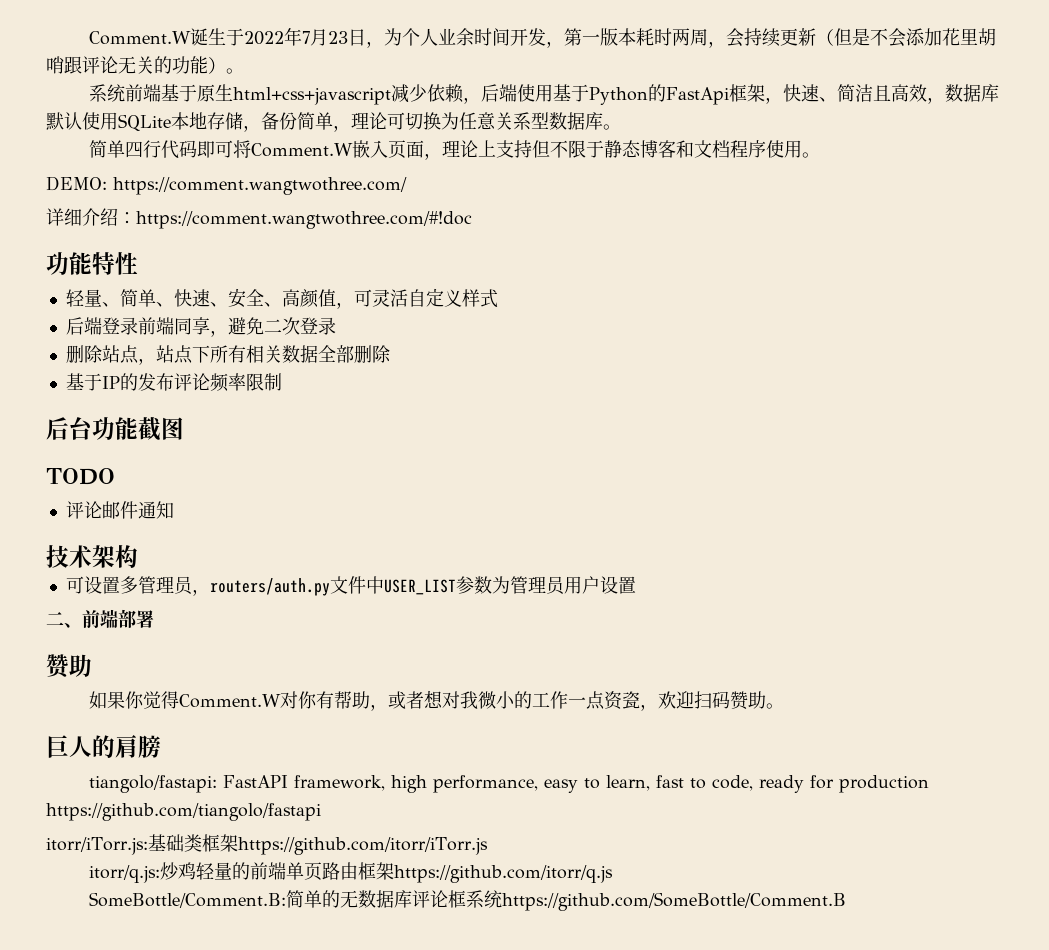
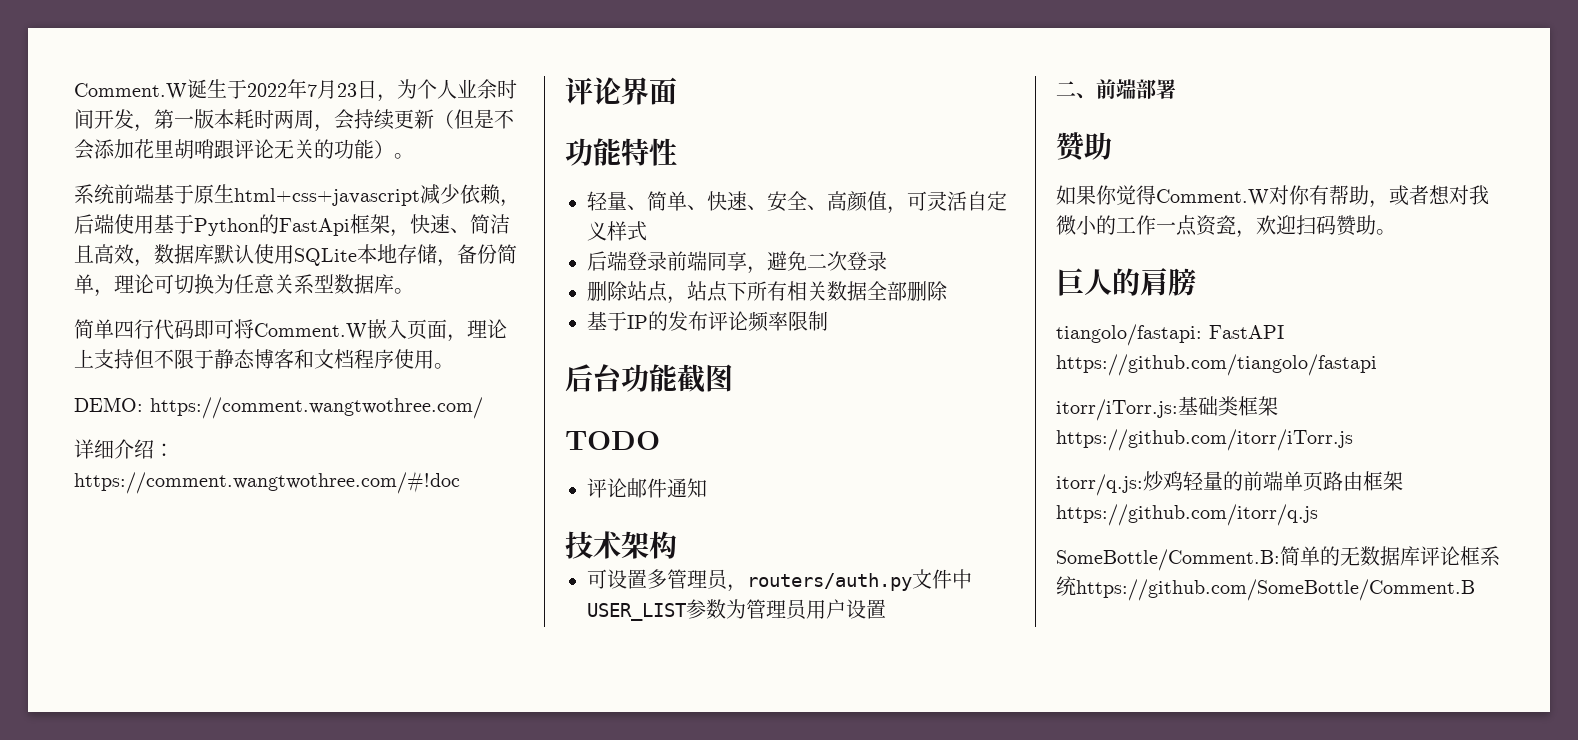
(472, 220) none -> [565,77,677,105] // 评论界面
[293,775,929,793] framework, high performance, easy to learn, fast to code, ready for production -> (1284, 332) none

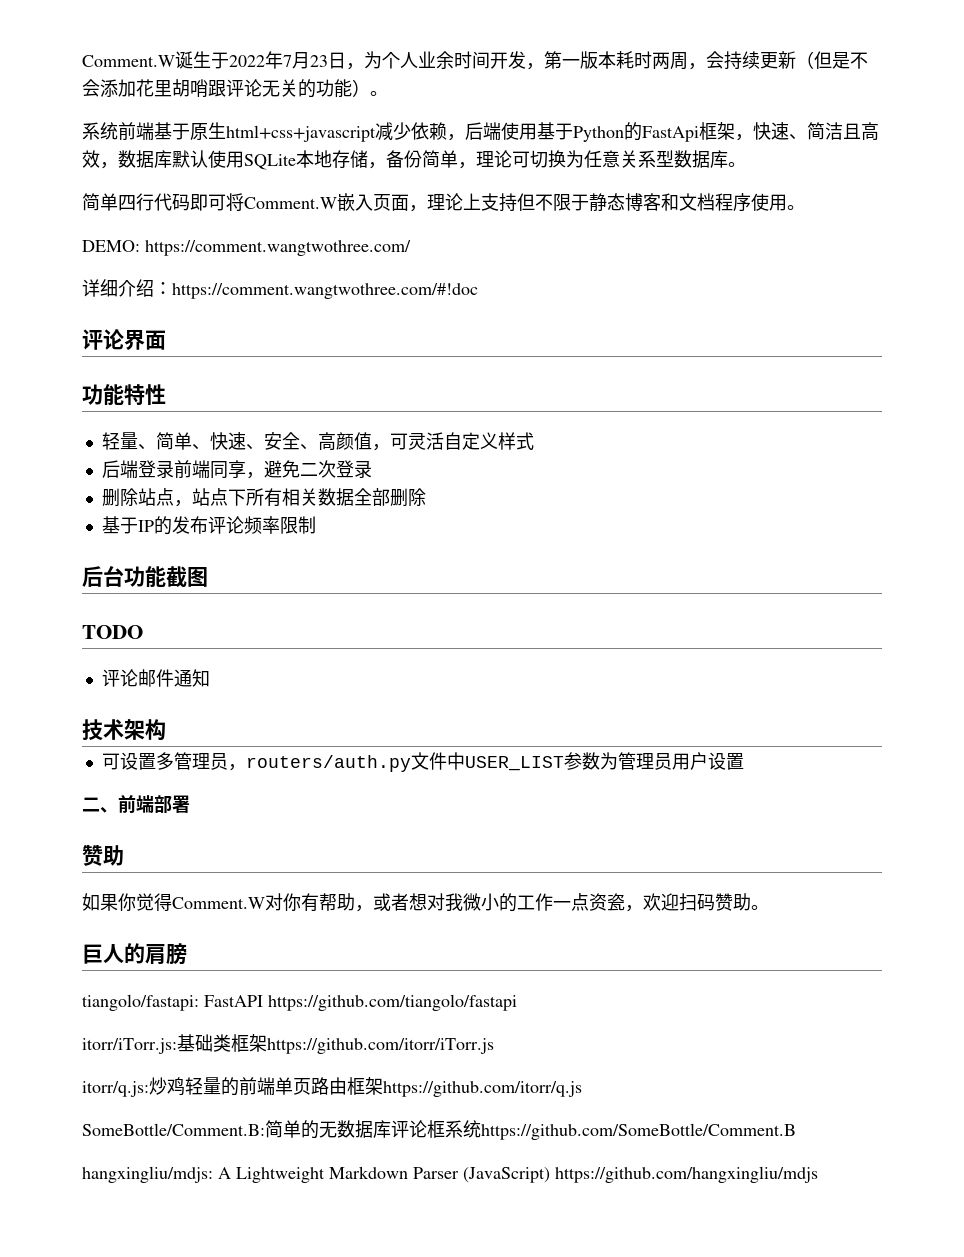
(1475, 590) none -> [82,1166,818,1183] // hangxingliu/mdjs: A Lightweight Markdown Parser (JavaScript) https://github.com/hangxingliu/mdjs

